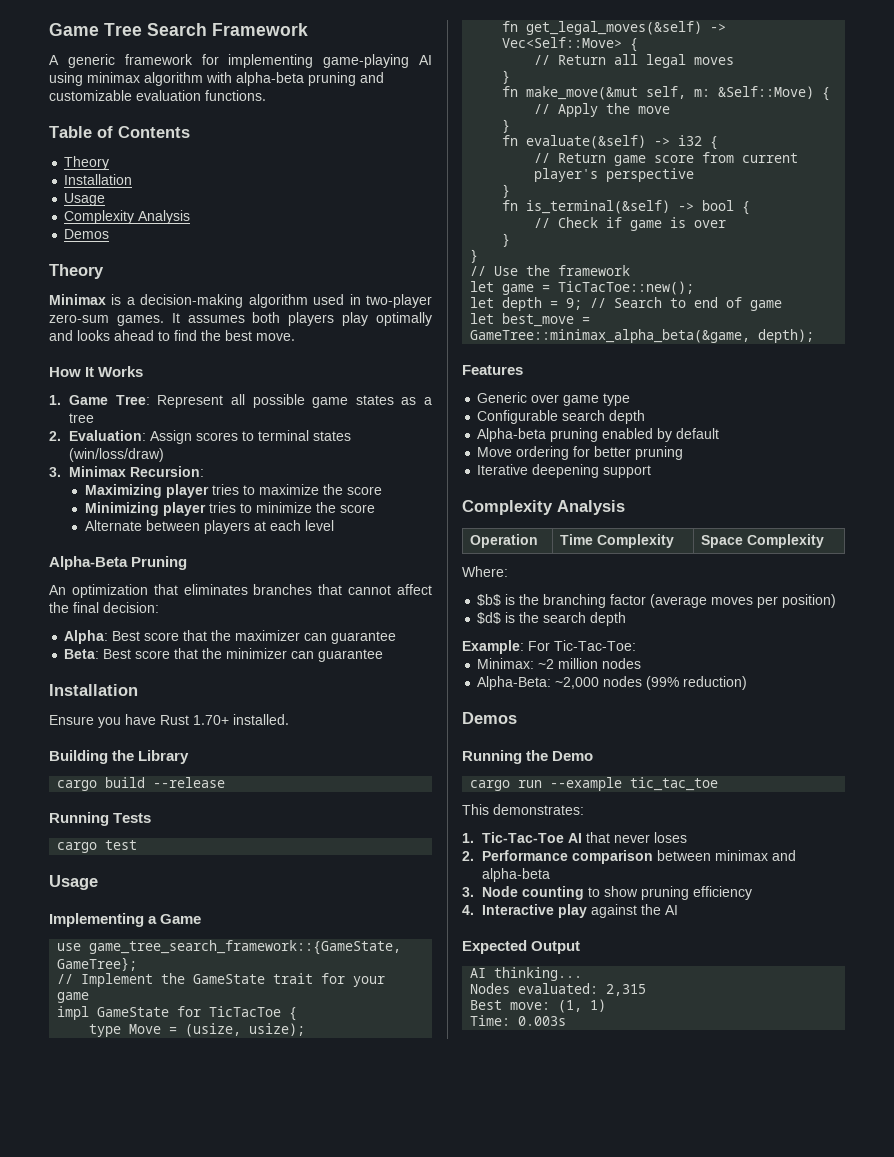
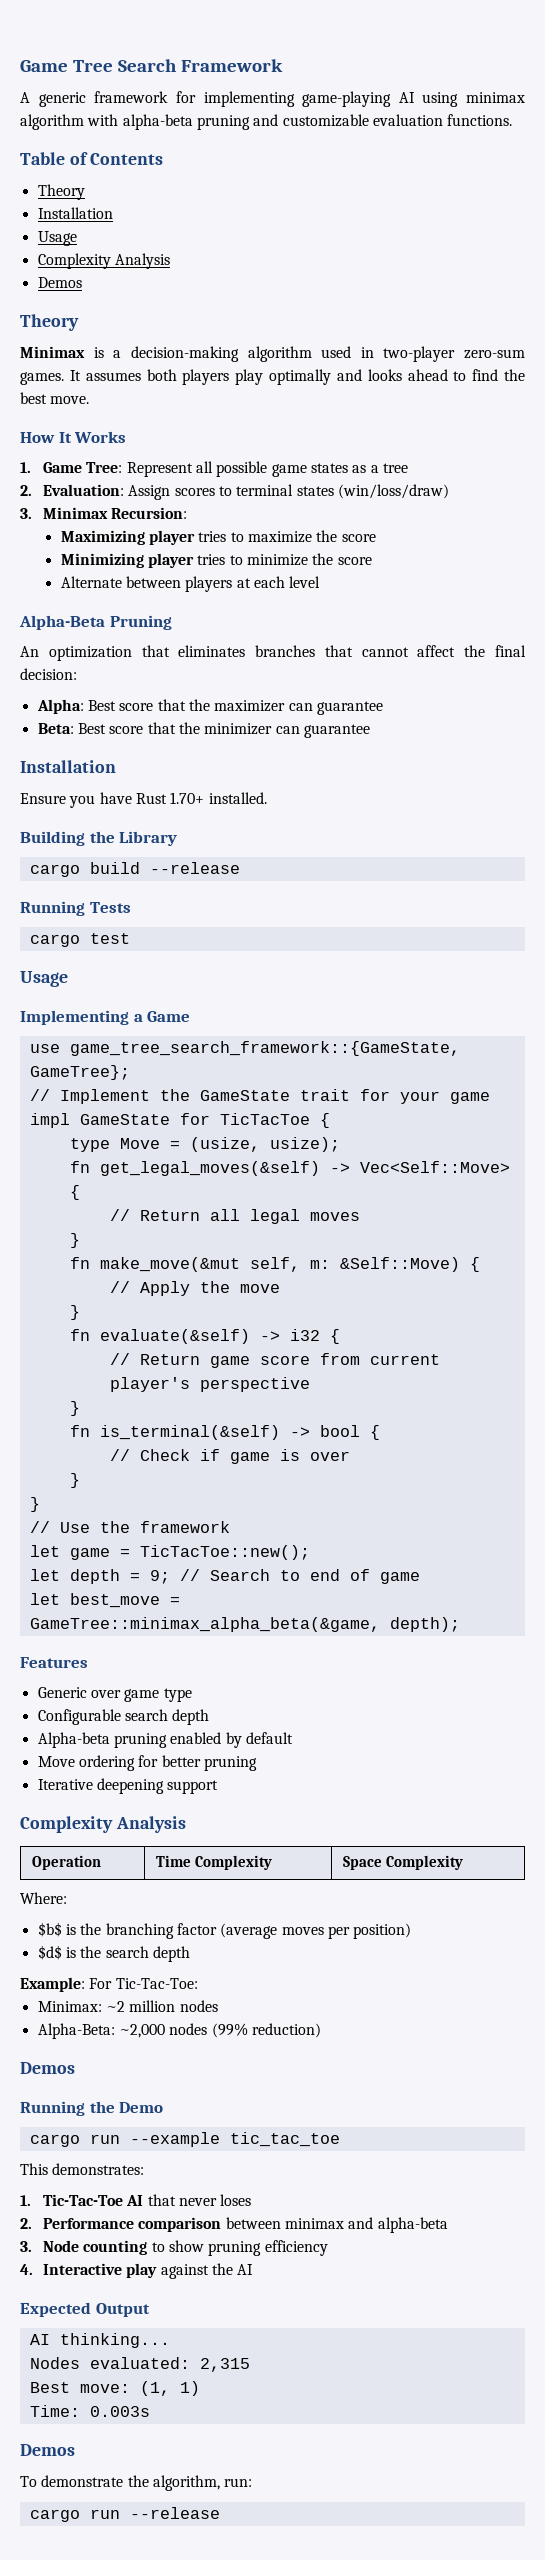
(567, 1021) none -> [20,2444,75,2456] [20,2475,253,2491] [29,2507,220,2522] // Demos // To demonstrate the algorithm, run: // cargo run --release

